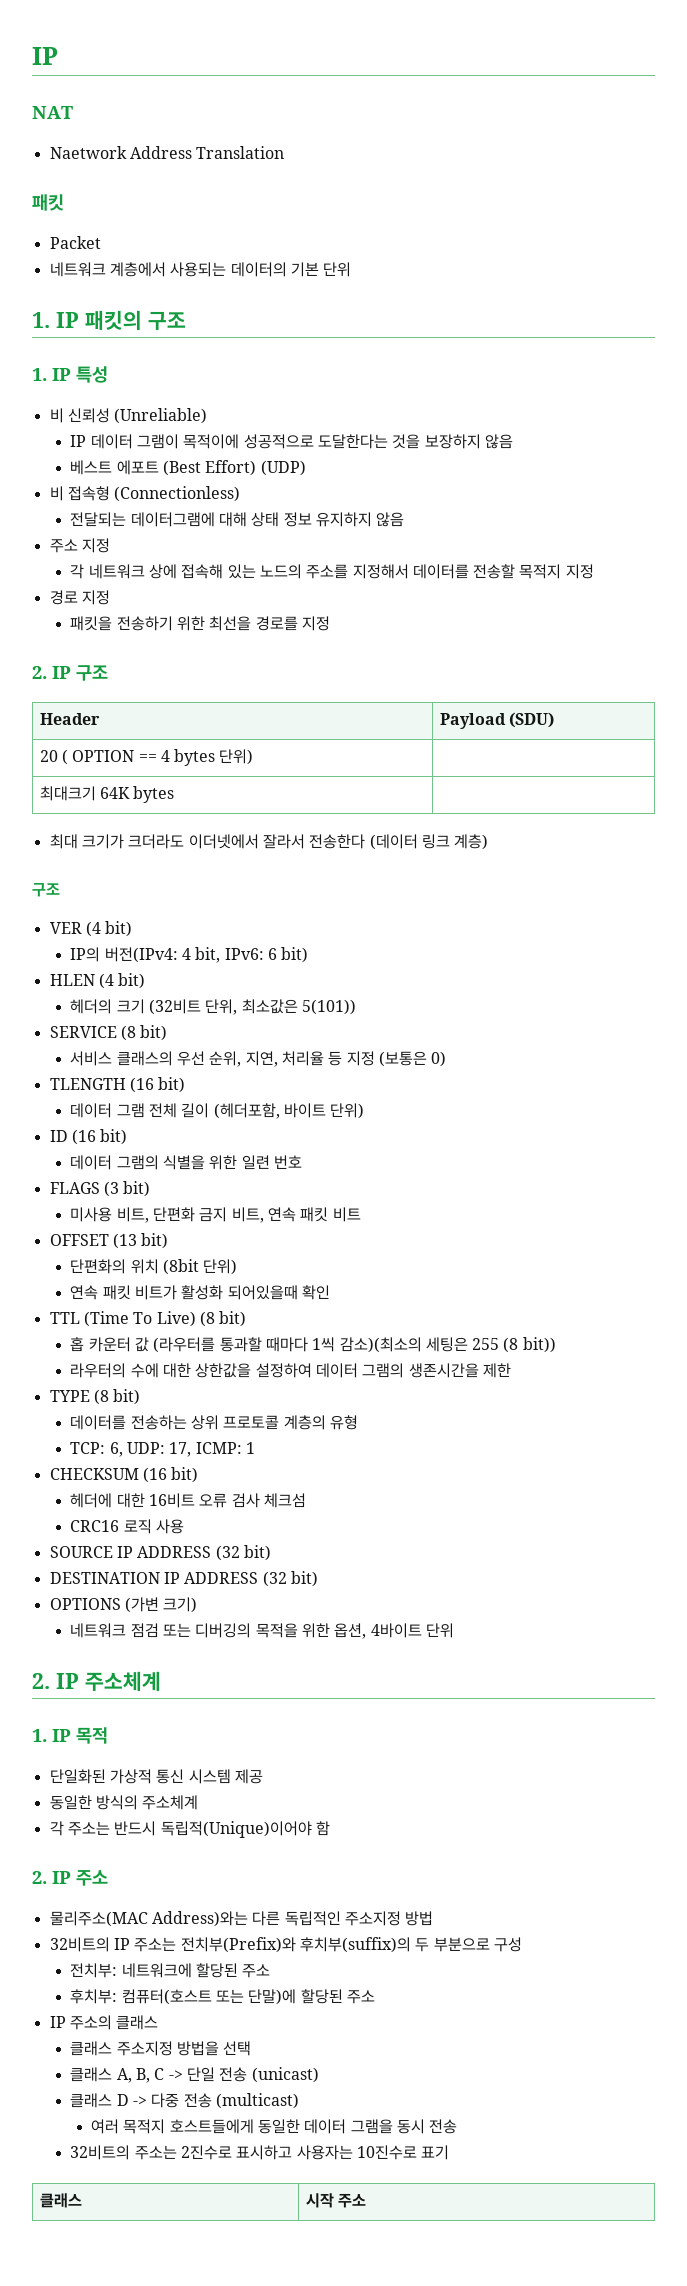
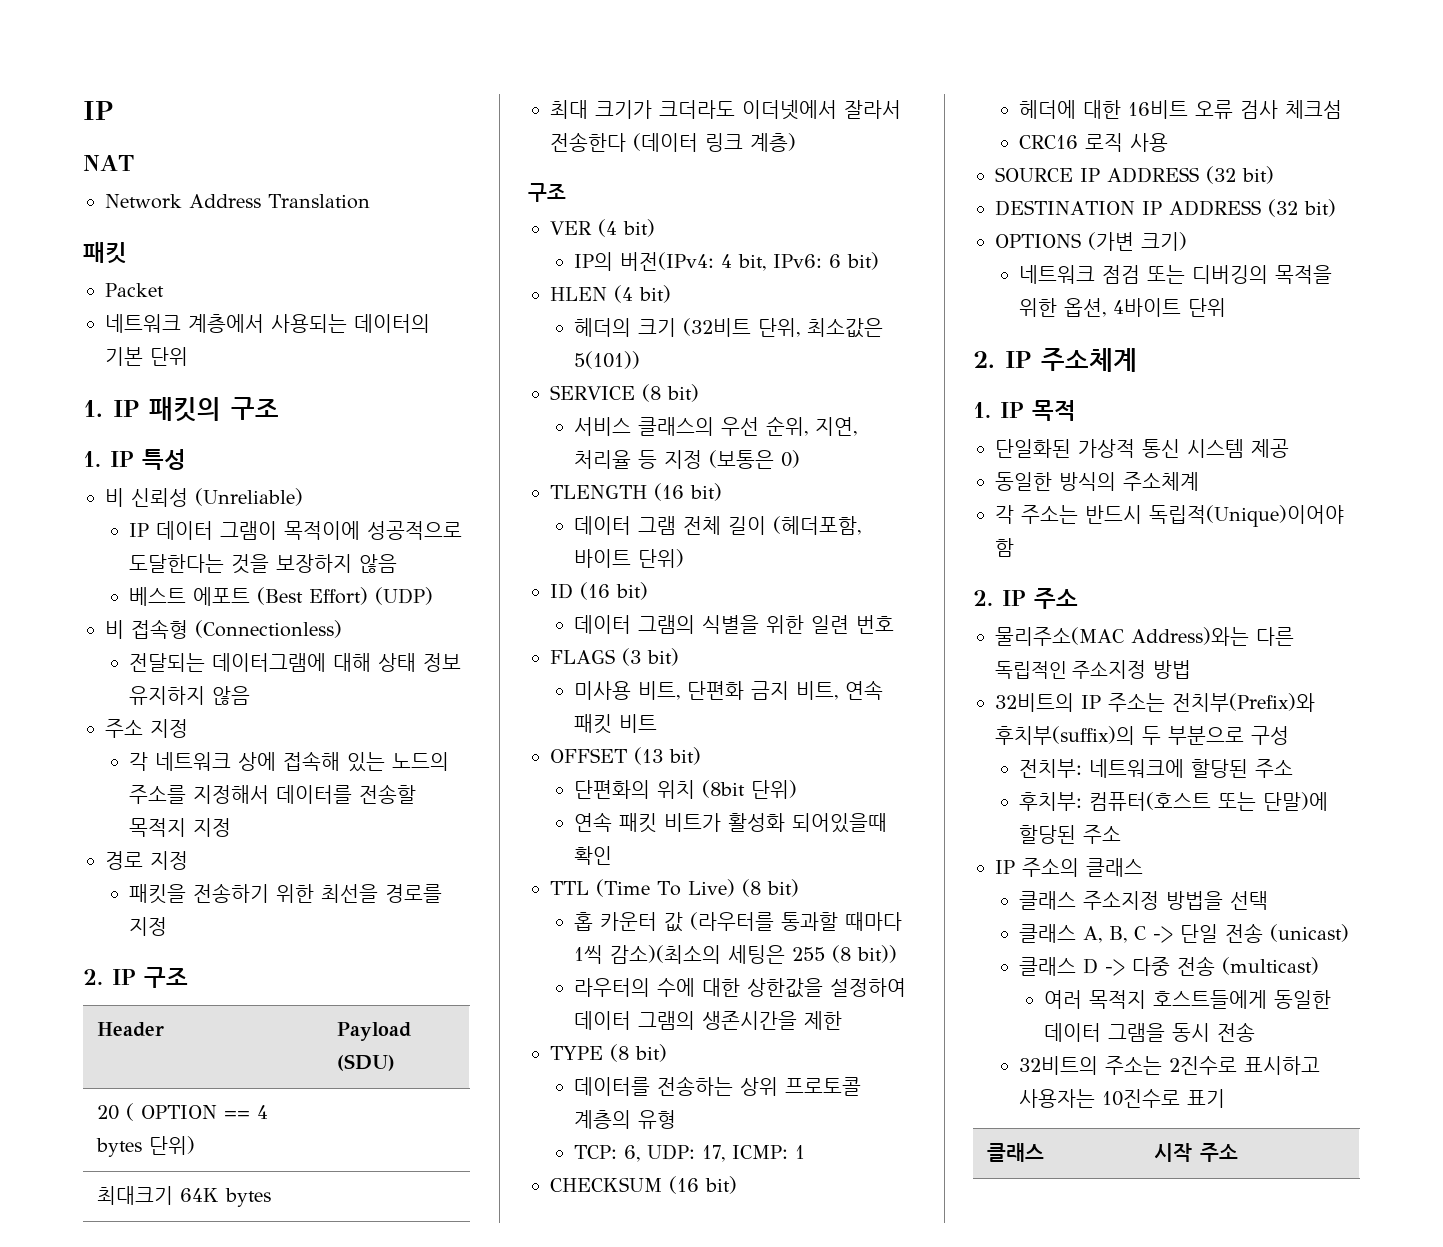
[49,146,127,159] Naetwork -> [105,194,182,209] Network

